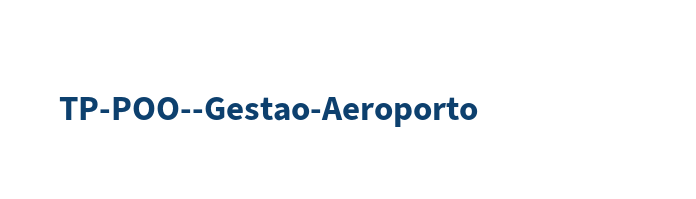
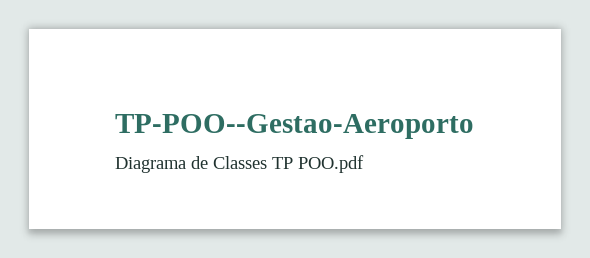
(478, 112) none -> [115,155,364,173] // Diagrama de Classes TP POO.pdf

